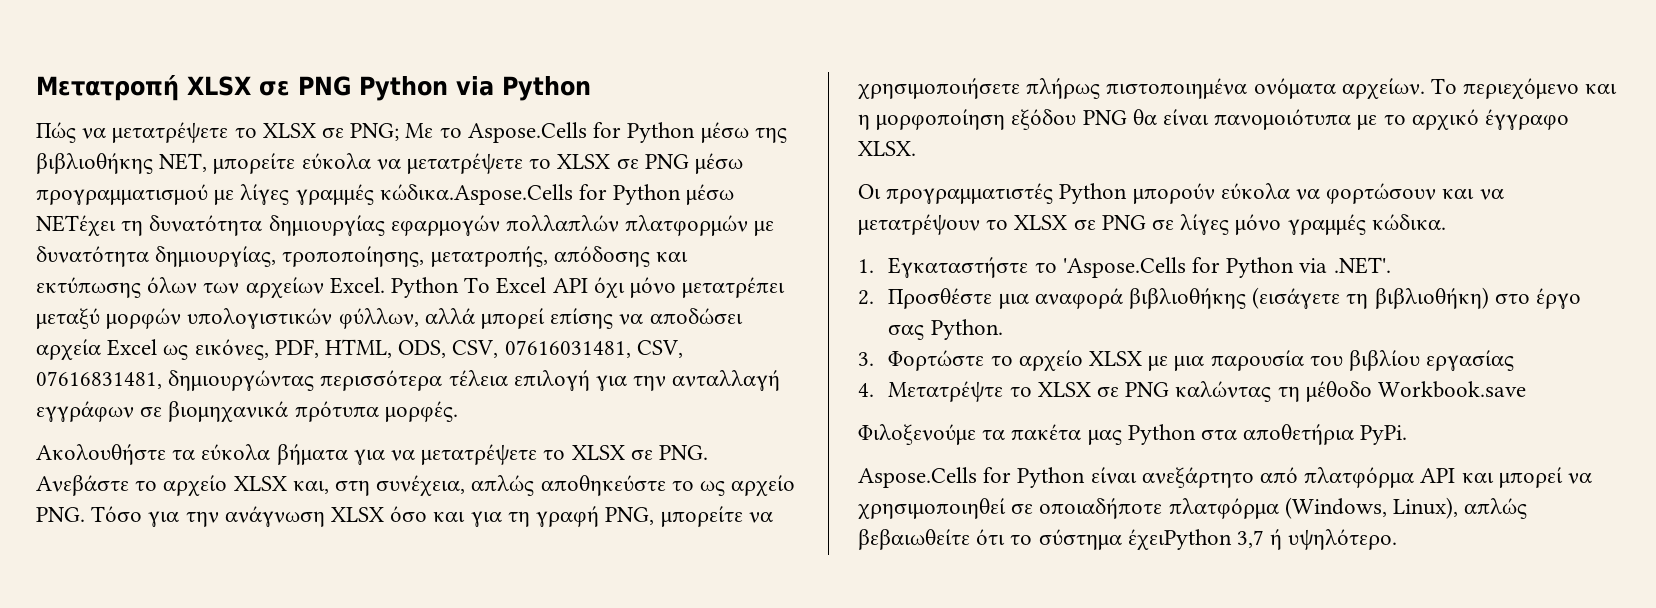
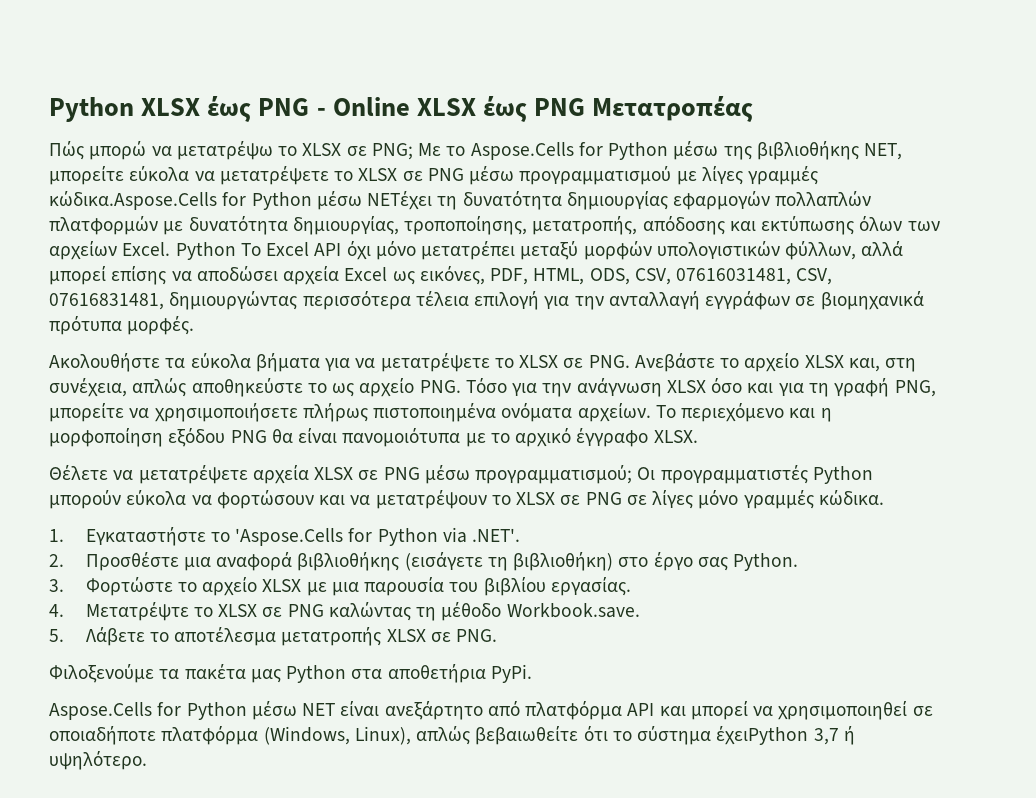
[36,75,591,101] [36,122,229,143] Μετατροπή XLSX σε PNG Python via Python // Πώς να μετατρέψετε -> [49,96,754,122] [49,141,273,160] Python XLSX έως PNG - Online XLSX έως PNG Μετατροπέας // Πώς μπορώ να μετατρέψω
(916, 148) none -> [49,465,633,484] Θέλετε να μετατρέψετε αρχεία XLSX σε PNG μέσω προγραμματισμού;
[1426,350,1515,371] εργασίας -> [550,577,631,596] εργασίας.
[1378,381,1527,398] Workbook.save -> [506,603,640,618] [49,627,498,646] Workbook.save. // 5. Λάβετε το αποτέλεσμα μετατροπής XLSX σε PNG.
(1086, 477) none -> [251,701,336,720] μέσω NET

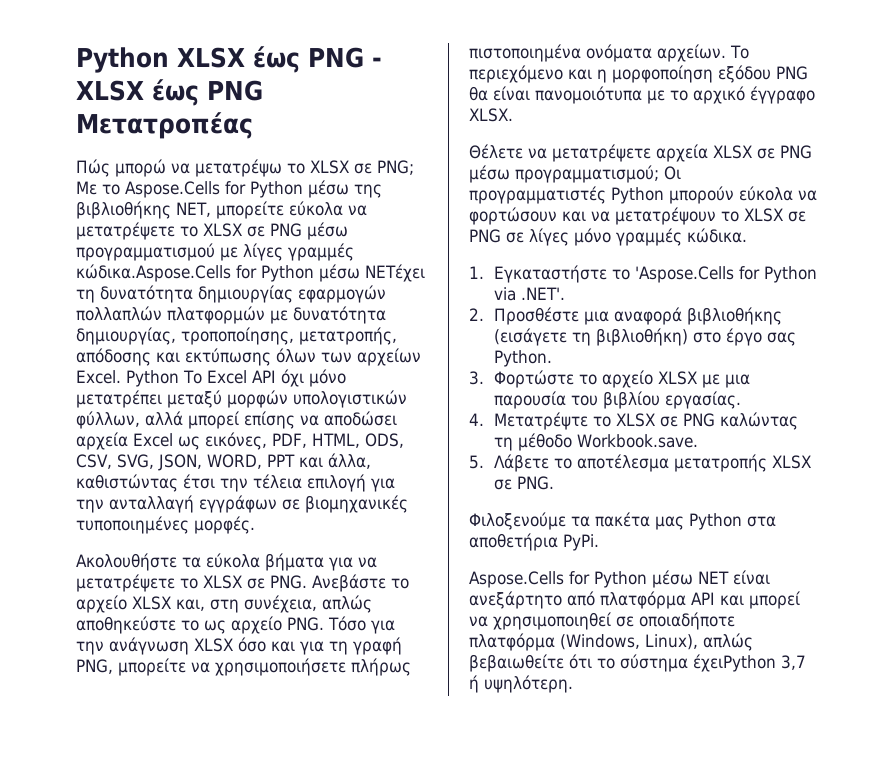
[332,97,410,116] Online -> (382, 62) none
[676,268,833,285] [49,291,411,310] 07616031481, CSV, 07616831481, δημιουργώντας περισσότερα -> [117,453,371,471] [76,474,248,492] SVG, JSON, WORD, PPT και άλλα, καθιστώντας έτσι την
[820,291,924,310] [49,316,122,335] βιομηχανικά πρότυπα -> [305,495,408,513] [76,516,189,534] βιομηχανικές τυποποιημένες
[49,751,147,770] υψηλότερο. -> [484,675,573,693] υψηλότερη.

